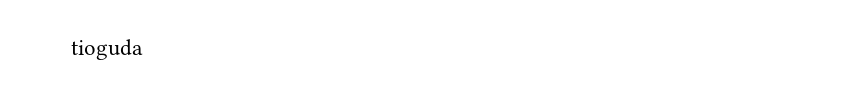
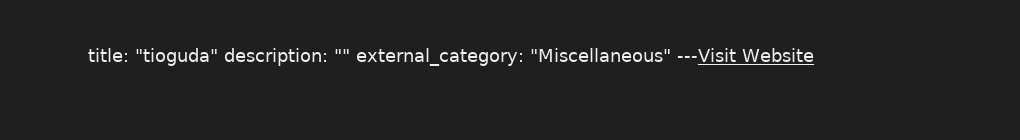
[71,39,143,60] tioguda -> [88,48,814,66] title: "tioguda" description: "" external_category: "Miscellaneous" ---Visit Website

